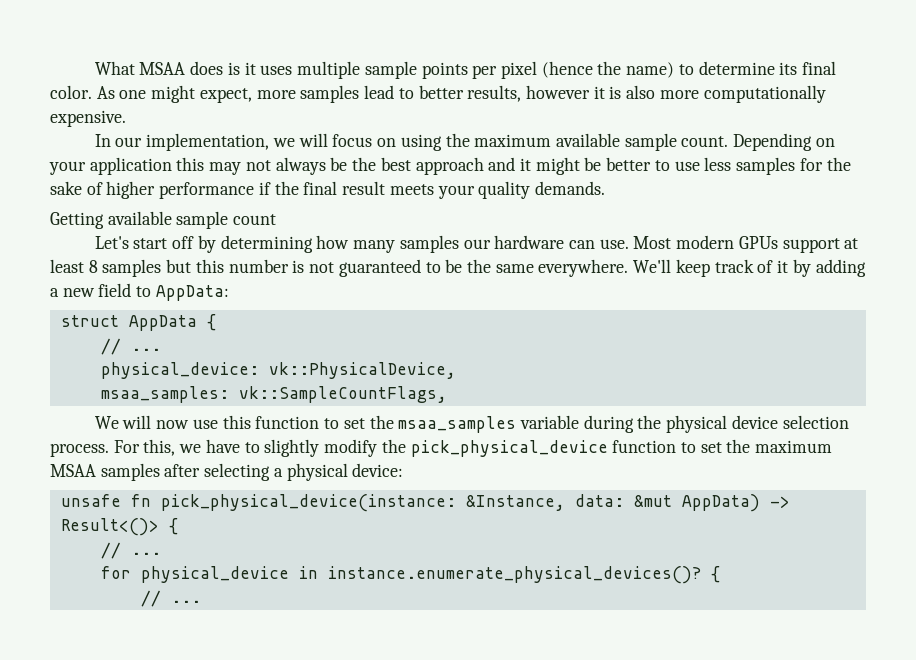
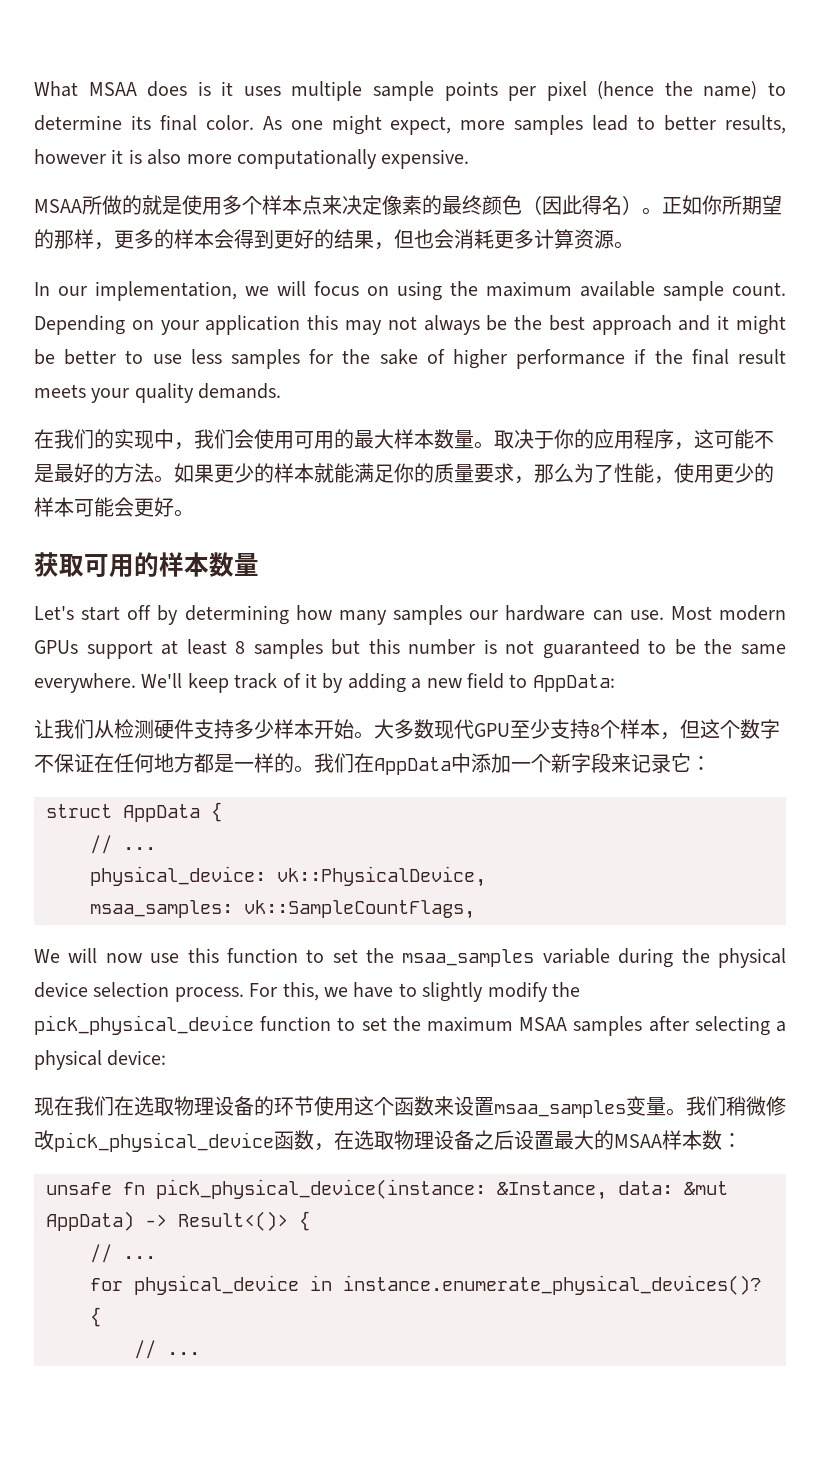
(126, 118) none -> [34,195,782,215] [34,229,634,250] // MSAA所做的就是使用多个样本点来决定像素的最终颜色（因此得名）。正如你所期望的那样，更多的样本会得到更好的结果，但也会消耗更多计算资源。
[50,211,277,229] Getting available sample count -> [34,429,774,450] [34,463,774,484] [34,497,194,517] [34,552,259,577] 在我们的实现中，我们会使用可用的最大样本数量。取决于你的应用程序，这可能不是最好的方法。如果更少的样本就能满足你的质量要求，那么为了性能，使用更少的样本可能会更好。 // 获取可用的样本数量
(229, 293) none -> [34,719,780,740] [34,753,711,775] // 让我们从检测硬件支持多少样本开始。大多数现代GPU至少支持8个样本，但这个数字不保证在任何地方都是一样的。我们在AppData中添加一个新字段来记录它：
(404, 470) none -> [34,1096,786,1118] [34,1130,742,1152] // 现在我们在选取物理设备的环节使用这个函数来设置msaa_samples变量。我们稍微修改pick_physical_device函数，在选取物理设备之后设置最大的MSAA样本数：

